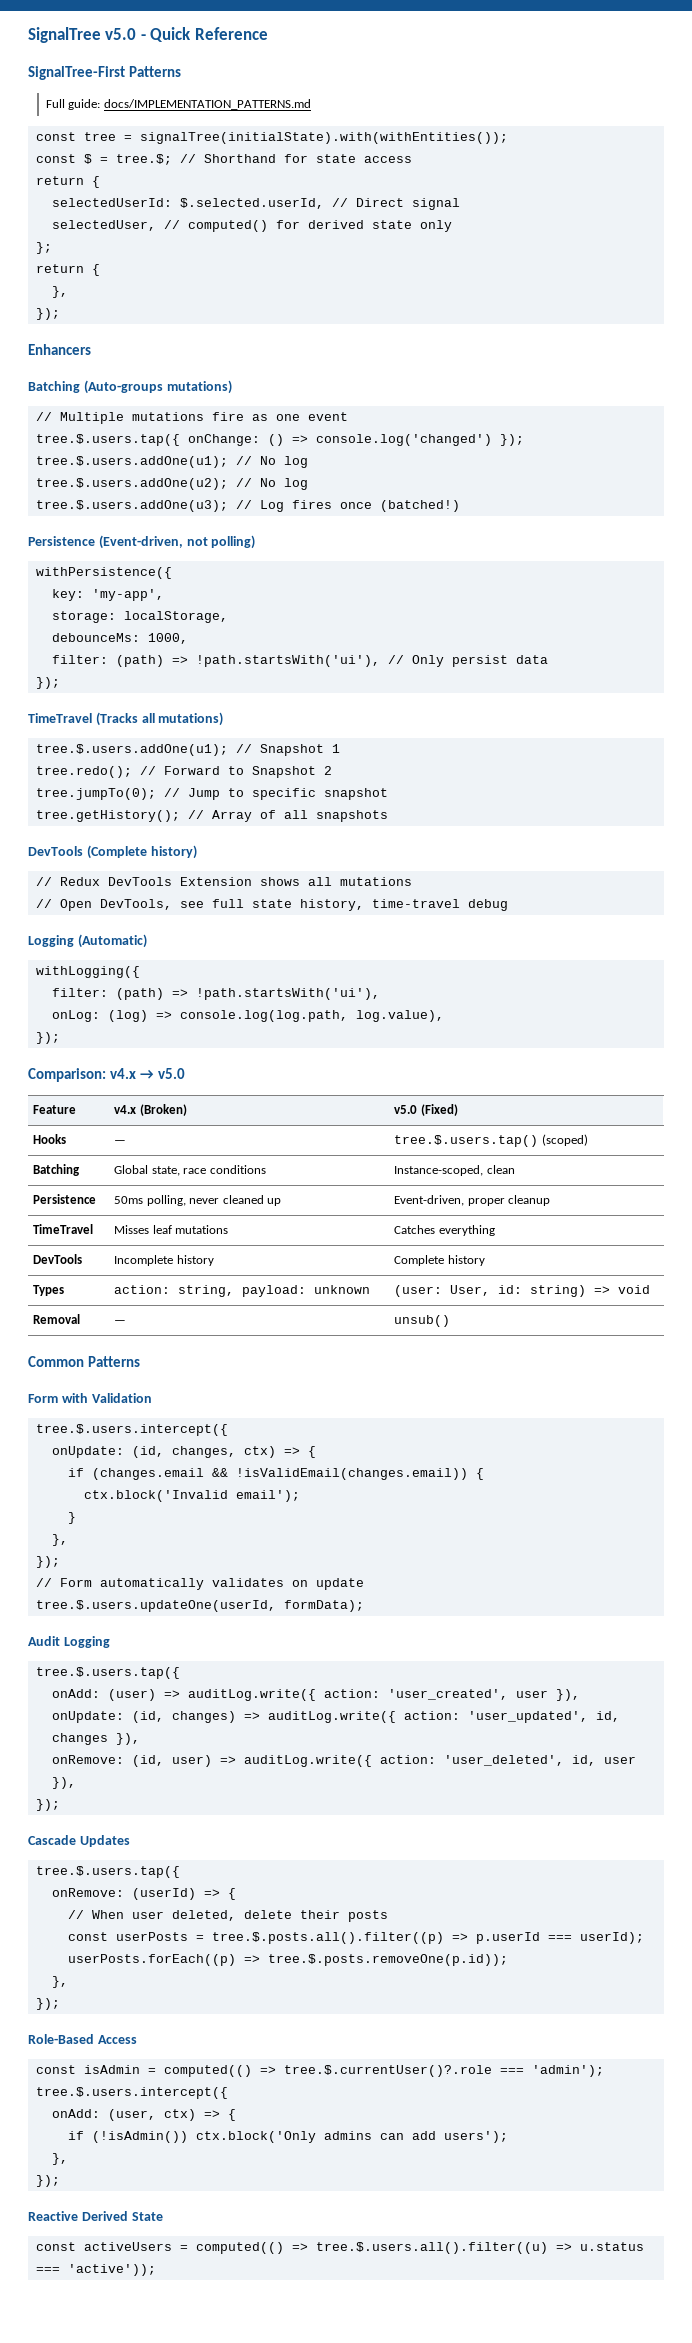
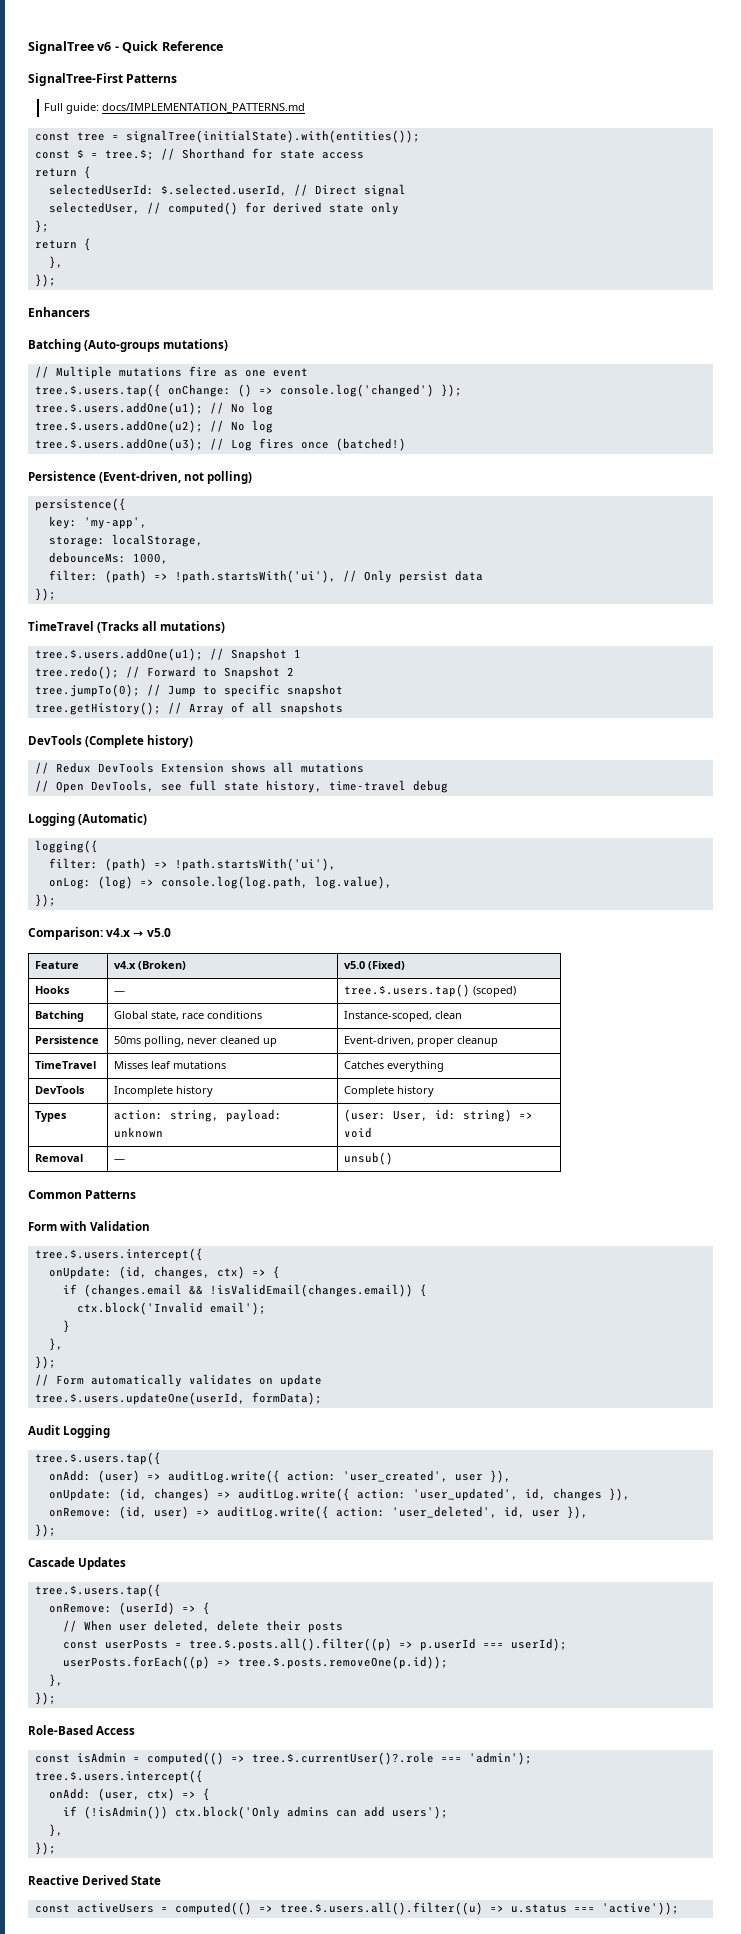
[105,28,137,40] v5.0 -> [97,42,112,51] v6
[139,132,508,144] signalTree(initialState).with(withEntities()); -> [125,130,420,143] signalTree(initialState).with(entities());
[35,567,172,579] withPersistence({ -> [34,498,126,511] persistence({
[35,966,140,978] withLogging({ -> [34,840,98,853] logging({

